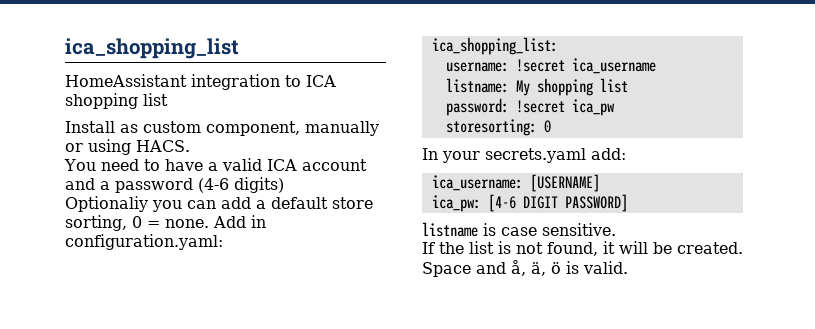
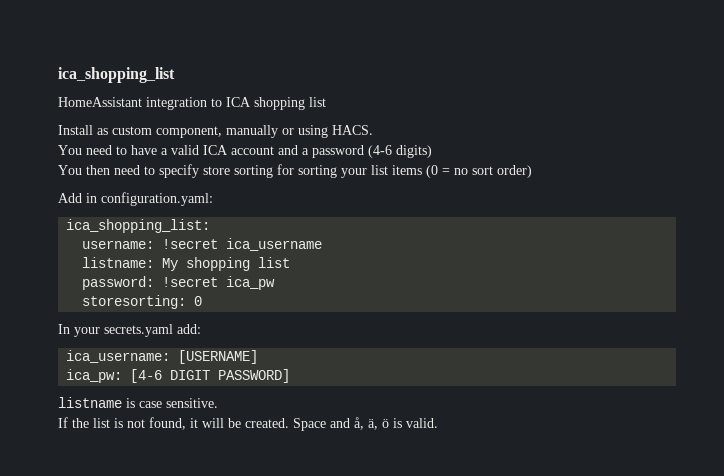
[65,196,373,212] [65,215,209,231] Optionaliy you can add a default store sorting, 0 = none. -> [58,164,532,178] You then need to specify store sorting for sorting your list items (0 = no sort order) //

